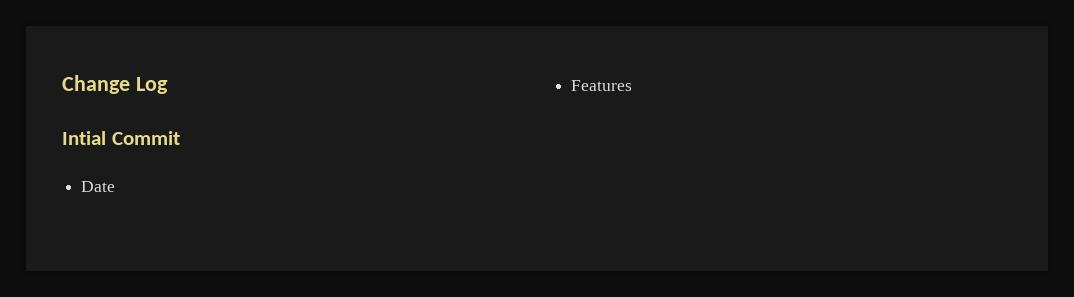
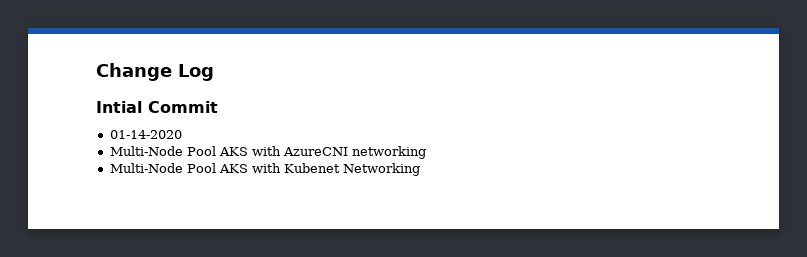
[81,181,116,192] [571,80,633,91] Date // Features -> [109,130,182,139] [109,146,426,159] [109,163,420,176] 01-14-2020 // Multi-Node Pool AKS with AzureCNI networking // Multi-Node Pool AKS with Kubenet Networking

